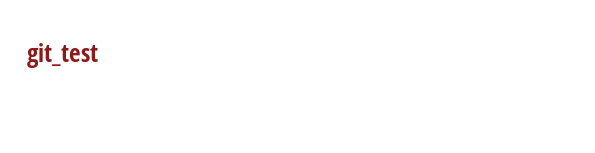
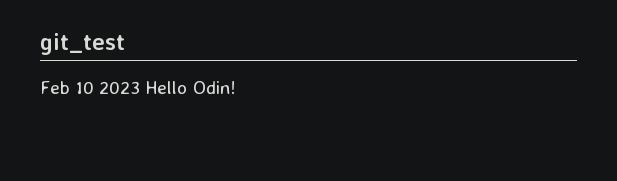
(98, 55) none -> [40,81,236,94] // Feb 10 2023 Hello Odin!

